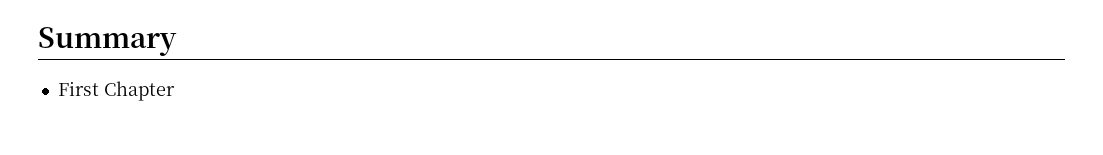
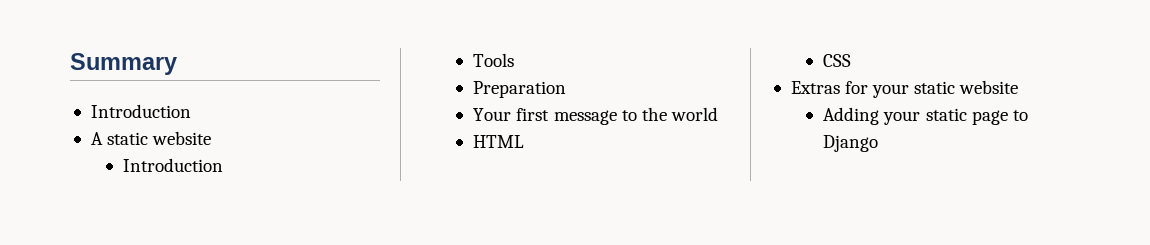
[57,81,175,101] First Chapter -> [90,104,191,118] [90,131,212,145] [123,158,224,172] [473,53,515,67] [473,81,567,98] [473,107,718,125] [473,135,525,148] [823,54,852,67] [790,80,1019,98] [823,107,1028,125] [823,135,879,152] Introduction // A static website // Introduction // Tools // Preparation // Your first message to the world // HTML // CSS // Extras for your static website // Adding your static page to Django

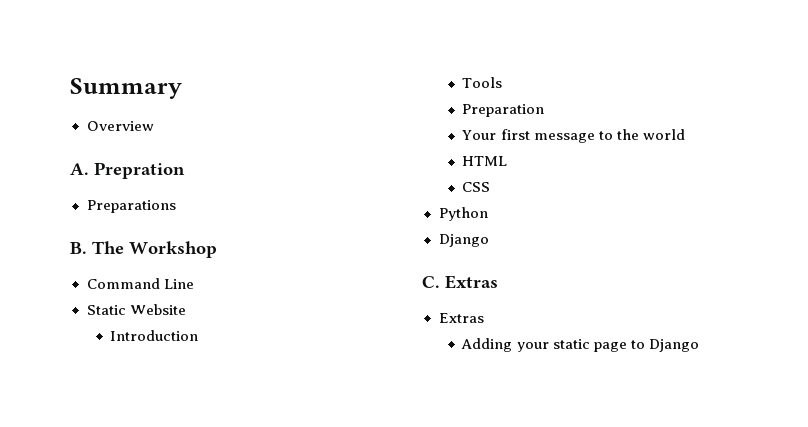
[90,104,191,118] [90,131,212,145] Introduction // A static website -> [86,121,154,131] [70,162,185,179] [86,200,176,213] [70,241,217,258] [86,278,194,289] [86,304,186,315] Overview // A. Prepration // Preparations // B. The Workshop // Command Line // Static Website
[790,80,1019,98] Extras for your static website -> [438,207,488,221] [438,234,489,247] [422,275,498,289] [438,313,484,323] Python // Django // C. Extras // Extras

